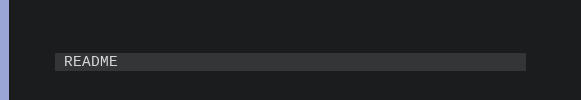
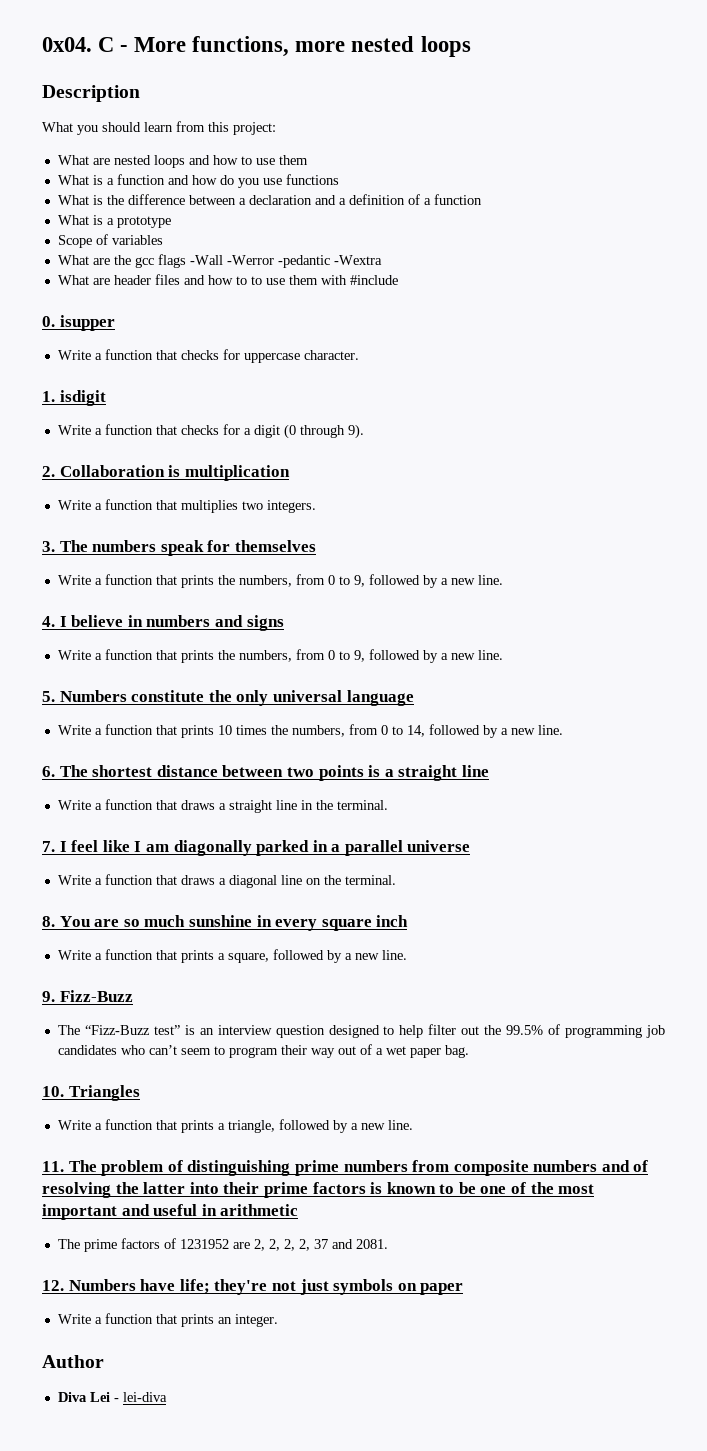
[63,56,118,66] README -> [42,36,471,57] [42,85,140,102] [42,121,276,135] [57,155,308,168] [57,174,339,188] [57,194,482,205] [57,215,171,228] [57,234,163,248] [57,254,382,268] [57,274,398,285] [42,315,115,331] [57,349,359,363] [42,390,106,406] [57,424,364,439] [42,465,290,481] [57,499,316,513] [42,540,316,556] [57,574,503,588] [42,615,284,631] [57,649,503,663] [42,690,414,706] [57,724,563,738] [42,765,489,781] [57,799,388,813] [42,840,471,856] [57,874,396,888] [42,915,409,931] [57,949,407,963] [42,990,133,1002] [57,1024,665,1038] [57,1044,469,1058] [42,1085,140,1101] [57,1119,413,1133] [42,1160,649,1176] [42,1182,595,1198] [42,1204,299,1220] [57,1238,388,1252] [42,1279,464,1295] [57,1313,278,1327] [42,1355,104,1368] [57,1392,167,1402] 0x04. C - More functions, more nested loops // Description // What you should learn from this project: // What are nested loops and how to use them // What is a function and how do you use functions // What is the difference between a declaration and a definition of a function // What is a prototype // Scope of variables // What are the gcc flags -Wall -Werror -pedantic -Wextra // What are header files and how to to use them with #include // 0. isupper // Write a function that checks for uppercase character. // 1. isdigit // Write a function that checks for a digit (0 through 9). // 2. Collaboration is multiplication // Write a function that multiplies two integers. // 3. The numbers speak for themselves // Write a function that prints the numbers, from 0 to 9, followed by a new line. // 4. I believe in numbers and signs // Write a function that prints the numbers, from 0 to 9, followed by a new line. // 5. Numbers constitute the only universal language // Write a function that prints 10 times the numbers, from 0 to 14, followed by a new line. // 6. The shortest distance between two points is a straight line // Write a function that draws a straight line in the terminal. // 7. I feel like I am diagonally parked in a parallel universe // Write a function that draws a diagonal line on the terminal. // 8. You are so much sunshine in every square inch // Write a function that prints a square, followed by a new line. // 9. Fizz-Buzz // The “Fizz-Buzz test” is an interview question designed to help filter out the 99.5% of programming job candidates who can’t seem to program their way out of a wet paper bag. // 10. Triangles // Write a function that prints a triangle, followed by a new line. // 11. The problem of distinguishing prime numbers from composite numbers and of resolving the latter into their prime factors is known to be one of the most important and useful in arithmetic // The prime factors of 1231952 are 2, 2, 2, 2, 37 and 2081. // 12. Numbers have life; they're not just symbols on paper // Write a function that prints an integer. // Author // Diva Lei - lei-diva

